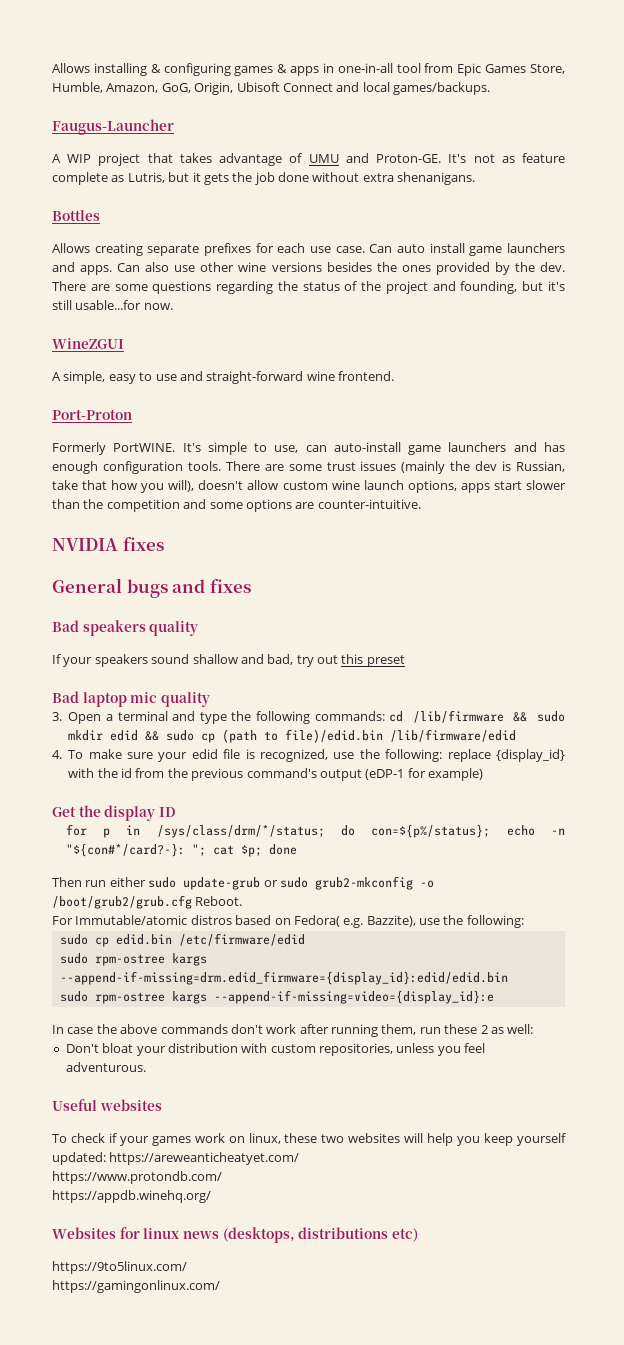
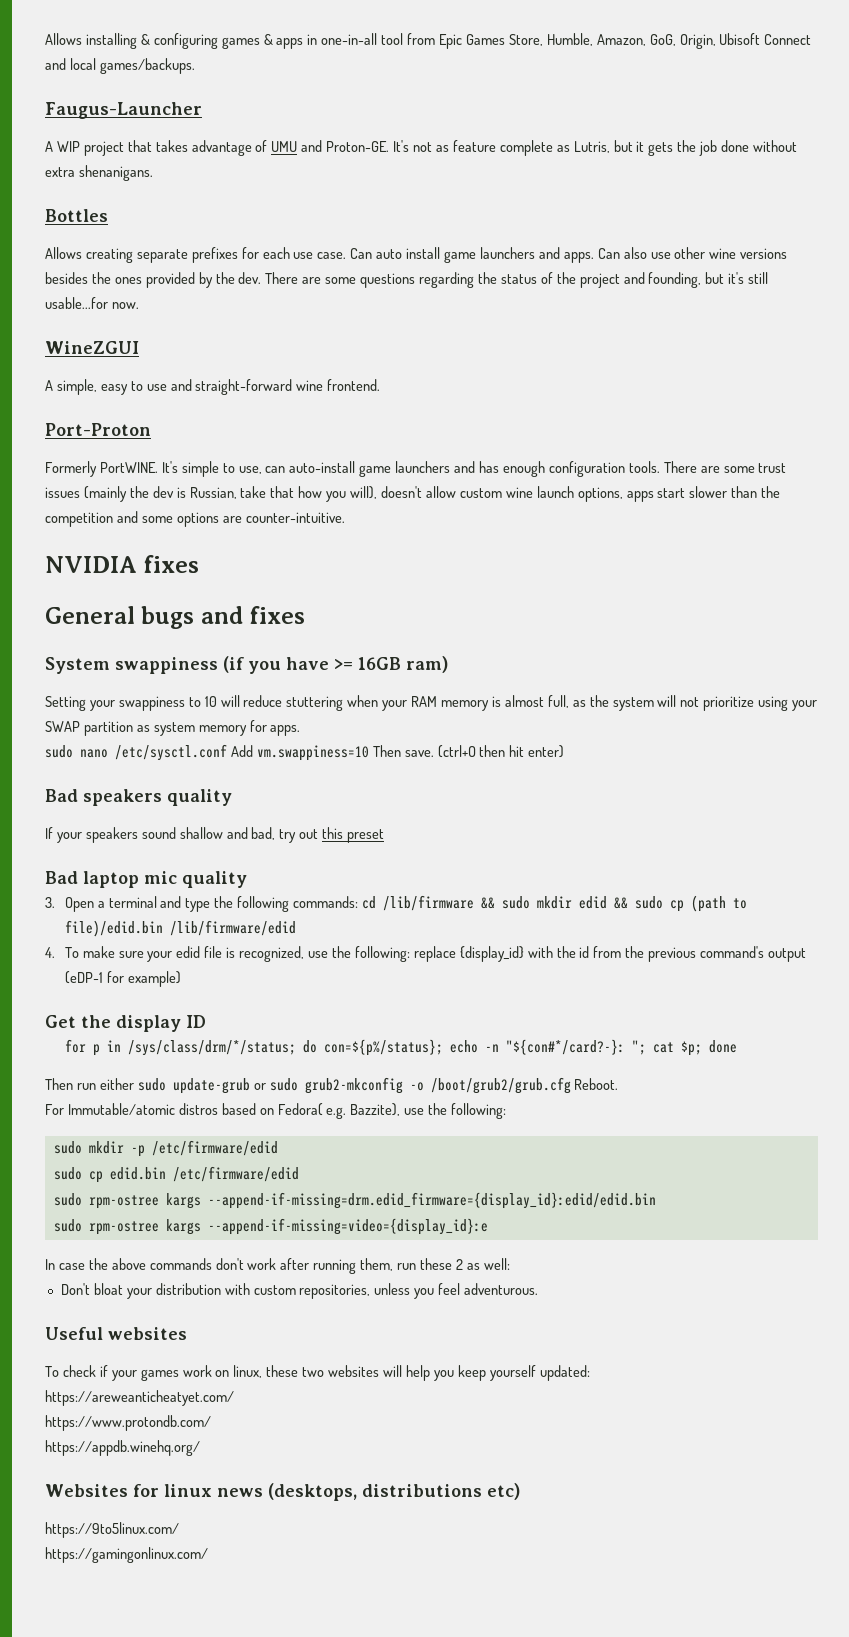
(251, 586) none -> [45,656,448,674] [45,695,818,711] [45,720,301,736] [45,744,565,761] // System swappiness (if you have >= 16GB ram) // Setting your swappiness to 10 will reduce stuttering when your RAM memory is almost full, as the system will not prioritize using your SWAP partition as system memory for apps. // sudo nano /etc/sysctl.conf Add vm.swappiness=10 Then save. (ctrl+O then hit enter)
(524, 921) none -> [53,1140,278,1157] // sudo mkdir -p /etc/firmware/edid
(106, 1158) none -> (590, 1373) //

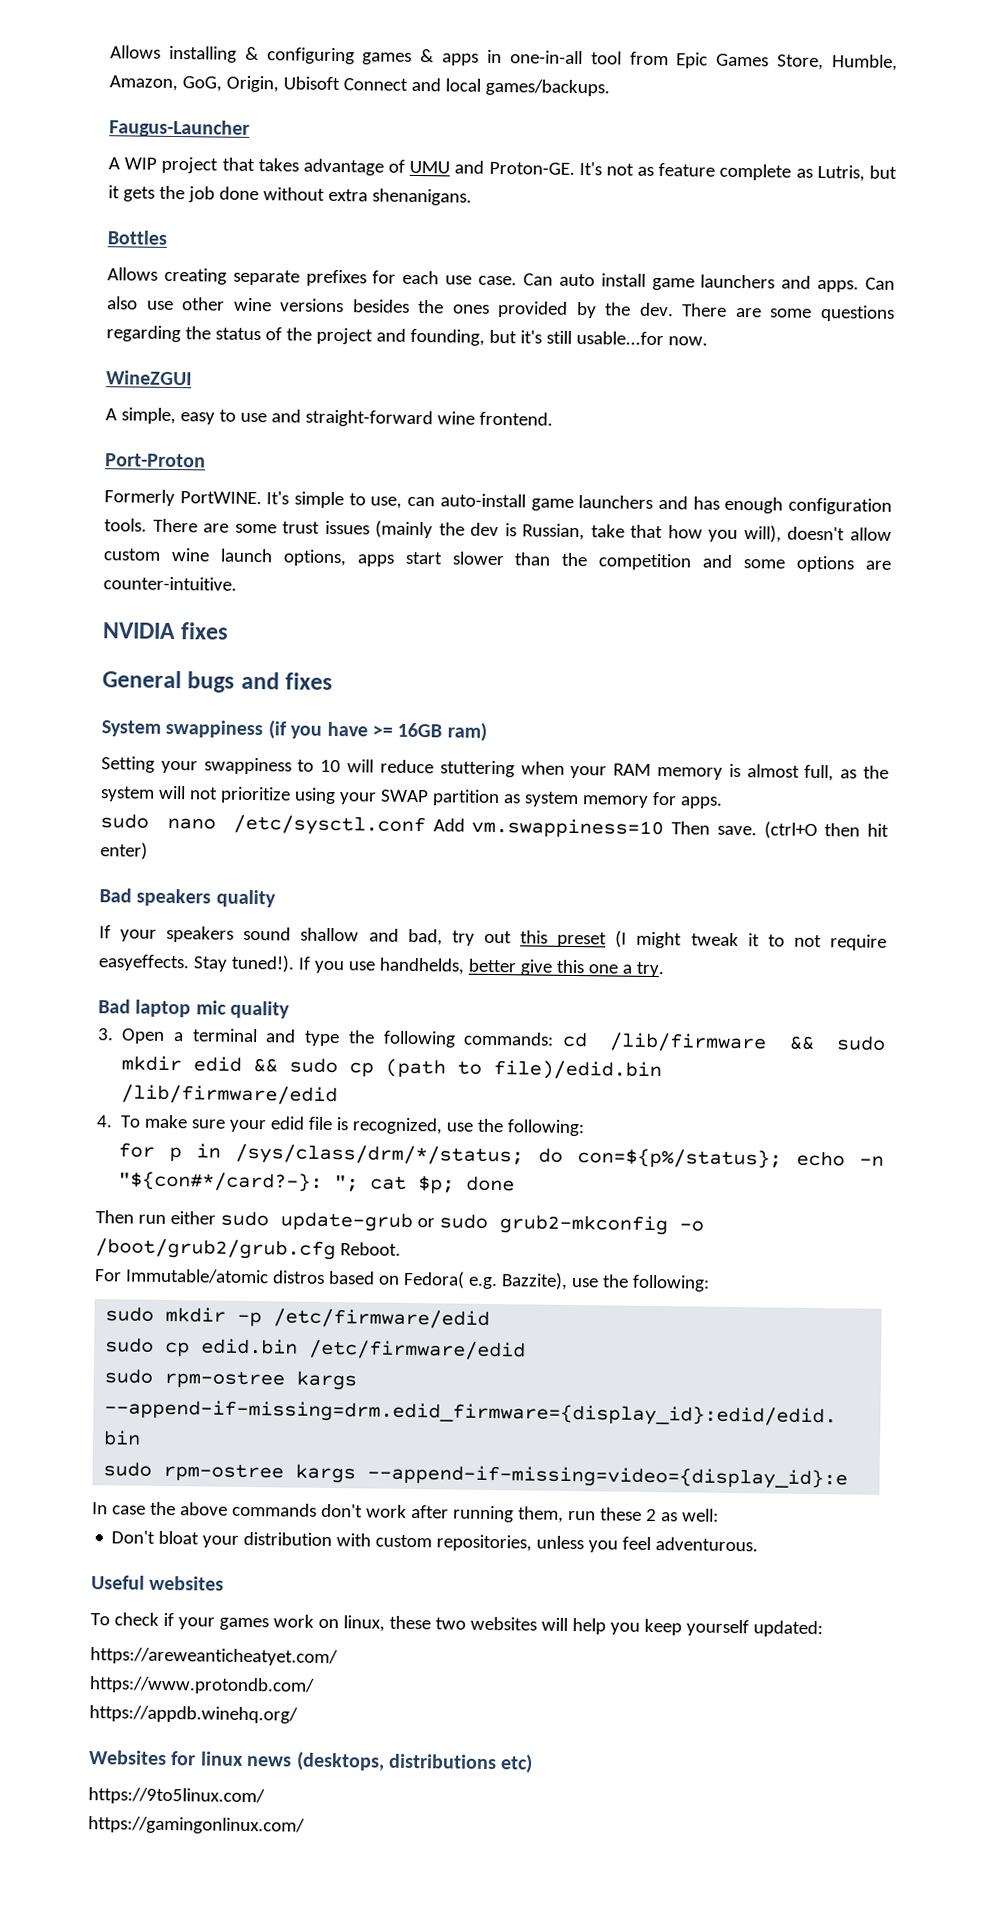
(385, 836) none -> [615,930,888,951] [98,954,664,978] (I might tweak it to not require easyeffects. Stay tuned!). If you use handhelds, better give this one a try.
[413,946,807,962] [64,971,181,987] [45,1015,206,1032] replace {display_id} with the id from the previous command's output (eDP-1 for example) // Get the display ID -> (586, 1128) none

